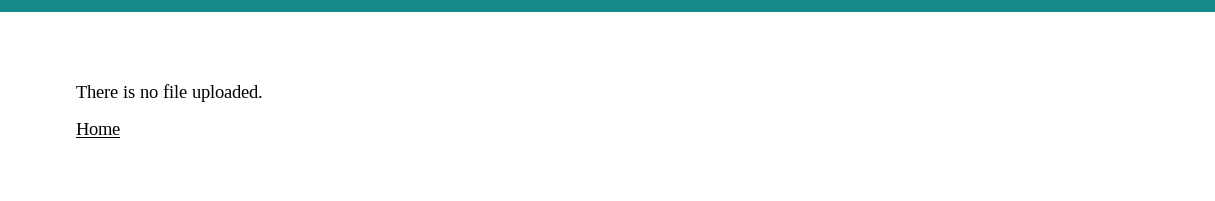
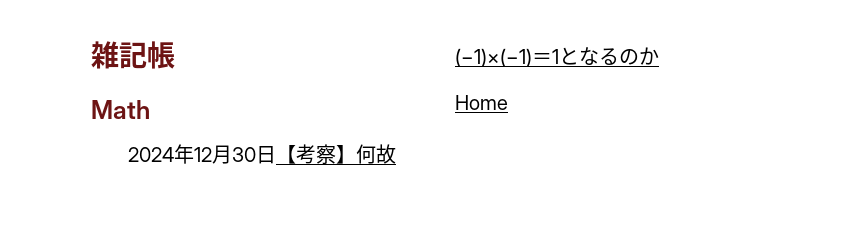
[76,84,263,102] There is no file uploaded. -> [91,41,175,69] [91,100,150,119] [127,144,396,165] [455,47,659,67] 雑記帳 // Math // 2024年12月30日【考察】何故(−1)×(−1)＝1となるのか

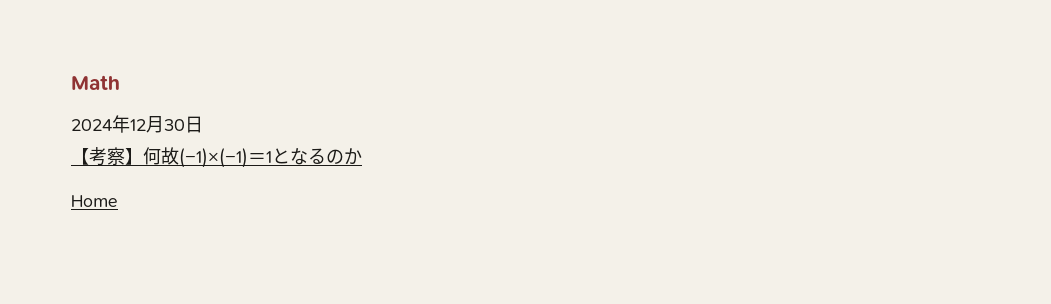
[91,41,175,69] 雑記帳 // -> (71, 82) none
(276, 155) none -> (203, 124) //

